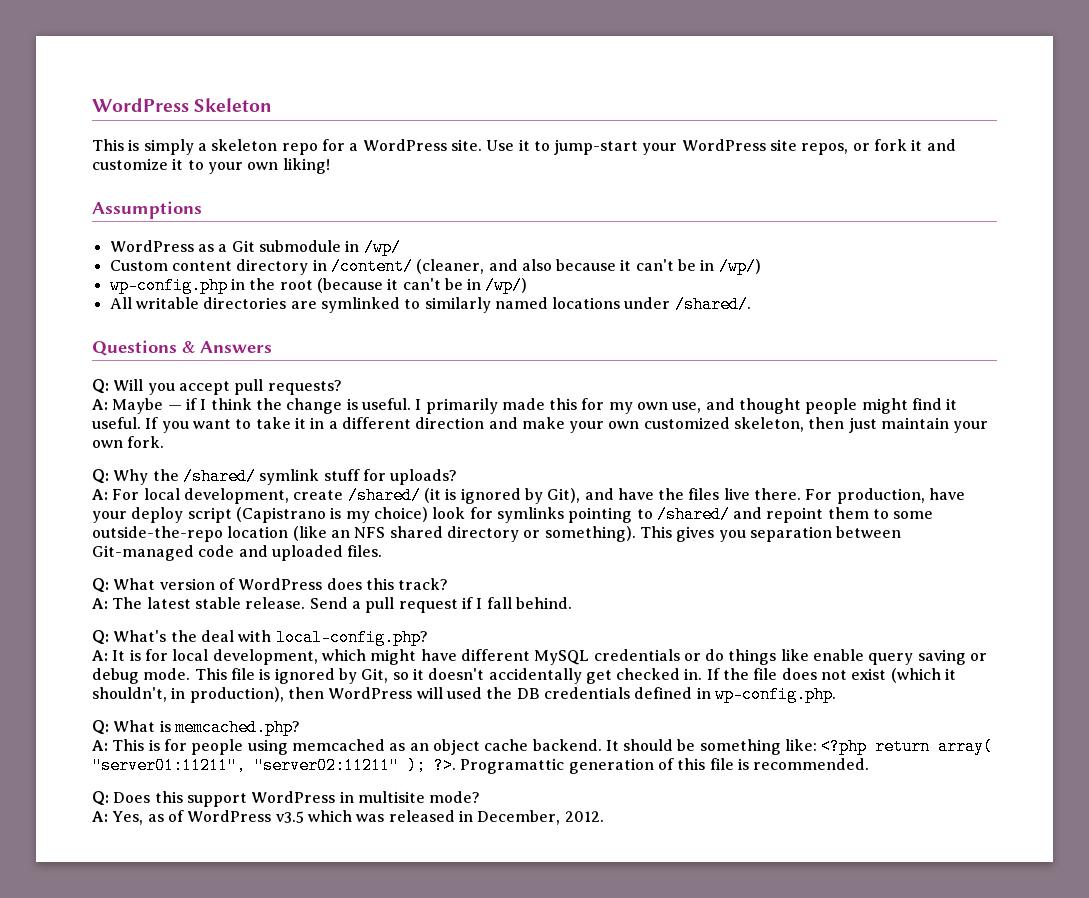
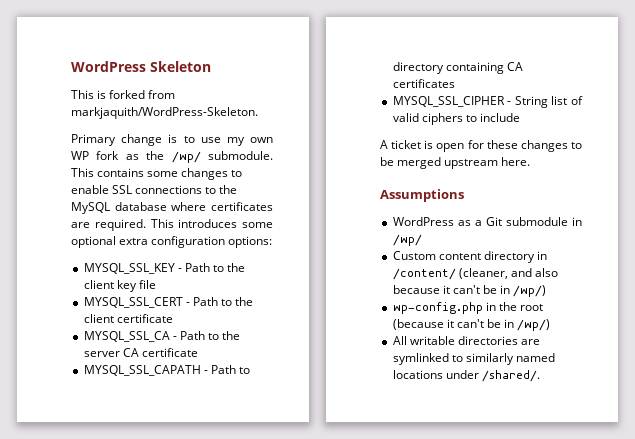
[143,139,956,155] [92,158,330,174] simply a skeleton repo for a WordPress site. Use it to jump-start your WordPress site repos, or fork it and customize it to your own liking! -> [109,90,176,99] [71,107,258,119] [71,134,273,146] [71,151,273,163] [71,168,243,180] [71,185,238,194] [71,202,273,214] [71,219,273,231] [71,236,273,248] [83,263,246,274] [83,280,156,292] [83,297,254,308] [83,314,173,323] [83,331,241,342] [83,348,198,357] [83,365,250,376] [392,62,523,74] [392,79,455,88] [392,96,583,108] [392,113,520,125] [380,140,582,152] [380,157,531,169] forked from markjaquith/WordPress-Skeleton. // Primary change is to use my own WP fork as the /wp/ submodule. This contains some changes to enable SSL connections to the MySQL database where certificates are required. This introduces some optional extra configuration options: // MYSQL_SSL_KEY - Path to the client key file // MYSQL_SSL_CERT - Path to the client certificate // MYSQL_SSL_CA - Path to the server CA certificate // MYSQL_SSL_CAPATH - Path to directory containing CA certificates // MYSQL_SSL_CIPHER - String list of valid ciphers to include // A ticket is open for these changes to be merged upstream here.
[92,340,272,356] [92,379,342,395] [92,398,958,414] [92,417,989,433] [92,436,165,448] [92,468,458,485] [92,487,966,504] [92,506,934,523] [92,526,902,542] [92,545,383,561] [92,578,449,593] [92,597,572,613] [92,629,428,646] [92,649,988,665] [92,668,957,684] [92,686,836,703] [92,719,300,736] [92,738,994,755] [92,757,870,774] [92,791,481,807] [92,810,604,825] // Questions & Answers // Q: Will you accept pull requests? // A: Maybe — if I think the change is useful. I primarily made this for my own use, and thought people might find it useful. If you want to take it in a different direction and make your own customized skeleton, then just maintain your own fork. // Q: Why the /shared/ symlink stuff for uploads? // A: For local development, create /shared/ (it is ignored by Git), and have the files live there. For production, have your deploy script (Capistrano is my choice) look for symlinks pointing to /shared/ and repoint them to some outside-the-repo location (like an NFS shared directory or something). This gives you separation between Git-managed code and uploaded files. // Q: What version of WordPress does this track? // A: The latest stable release. Send a pull request if I fall behind. // Q: What's the deal with local-config.php? // A: It is for local development, which might have different MySQL credentials or do things like enable query saving or debug mode. This file is ignored by Git, so it doesn't accidentally get checked in. If the file does not exist (which it shouldn't, in production), then WordPress will used the DB credentials defined in wp-config.php. // Q: What is memcached.php? // A: This is for people using memcached as an object cache backend. It should be something like: <?php return array( "server01:11211", "server02:11211" ); ?>. Programattic generation of this file is recommended. // Q: Does this support WordPress in multisite mode? // A: Yes, as of WordPress v3.5 which was released in December, 2012. -> (540, 376) none

